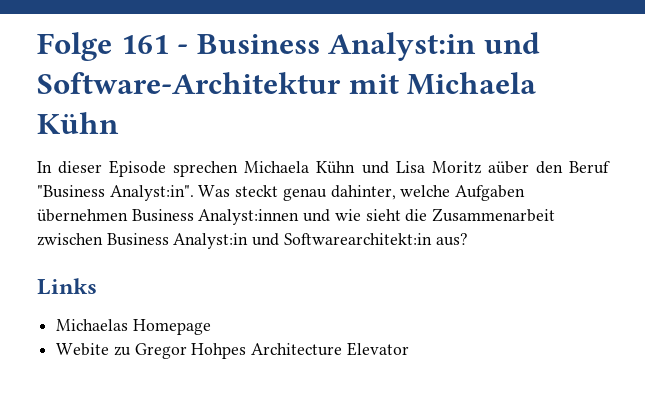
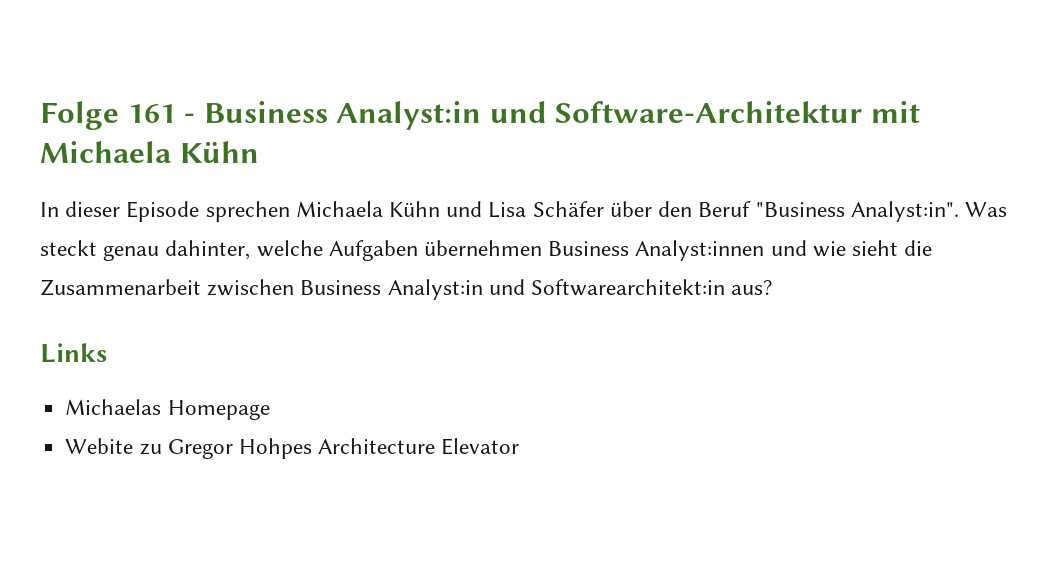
[431,161,529,174] Moritz aüber -> [532,201,652,217] Schäfer über

